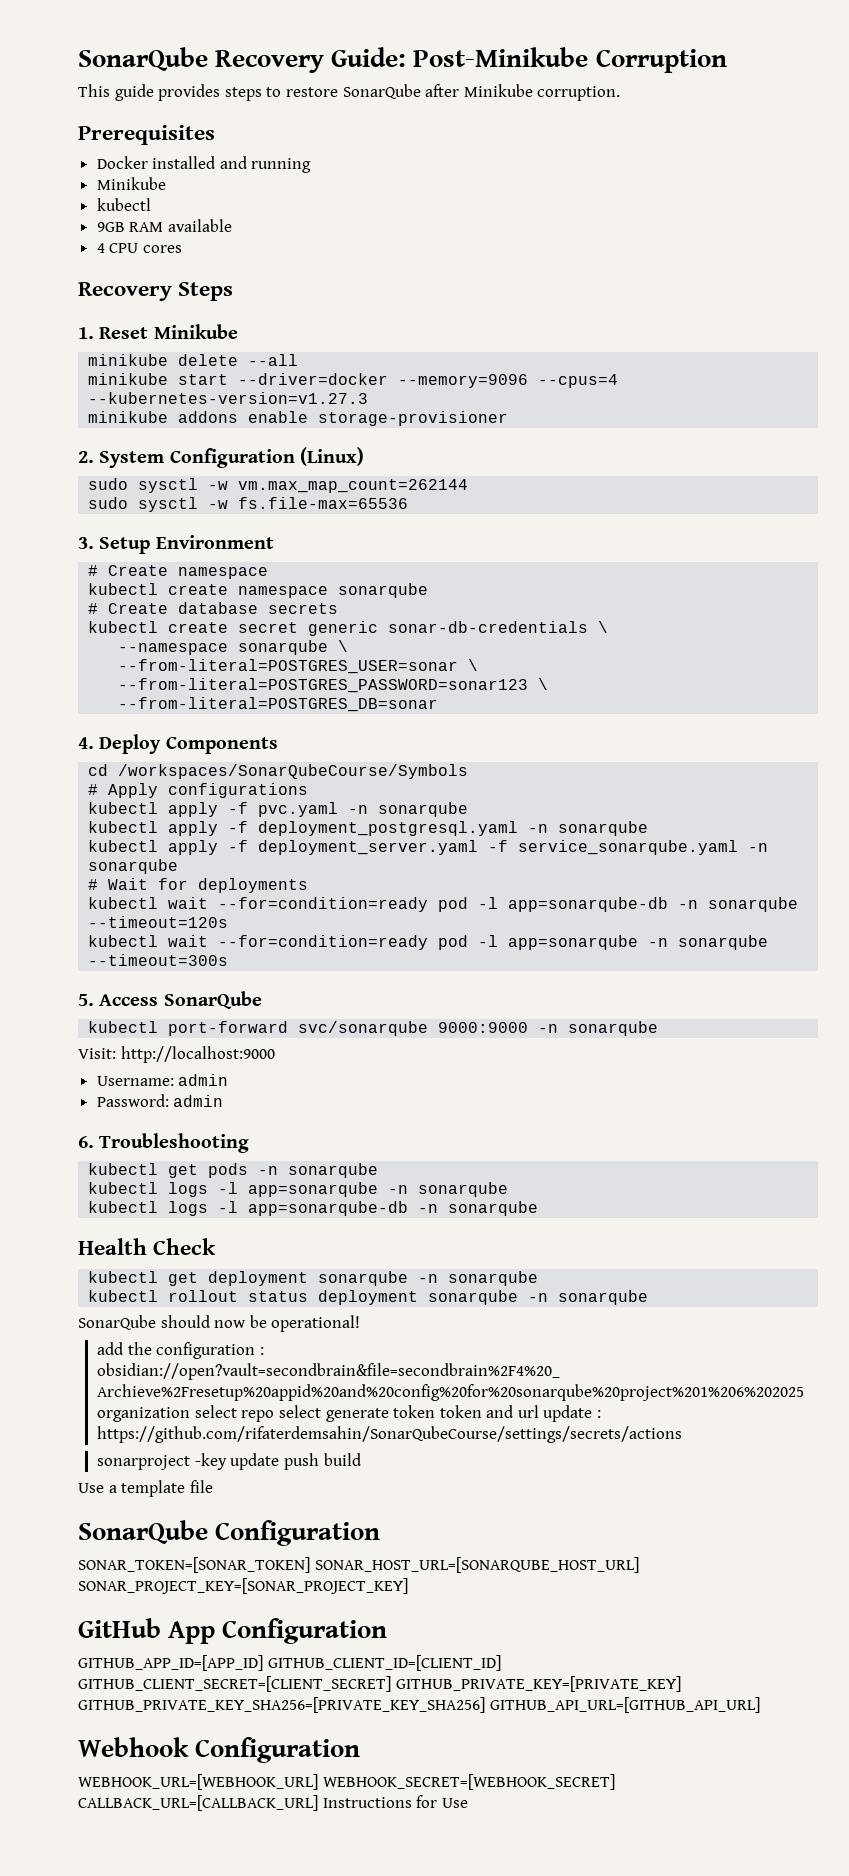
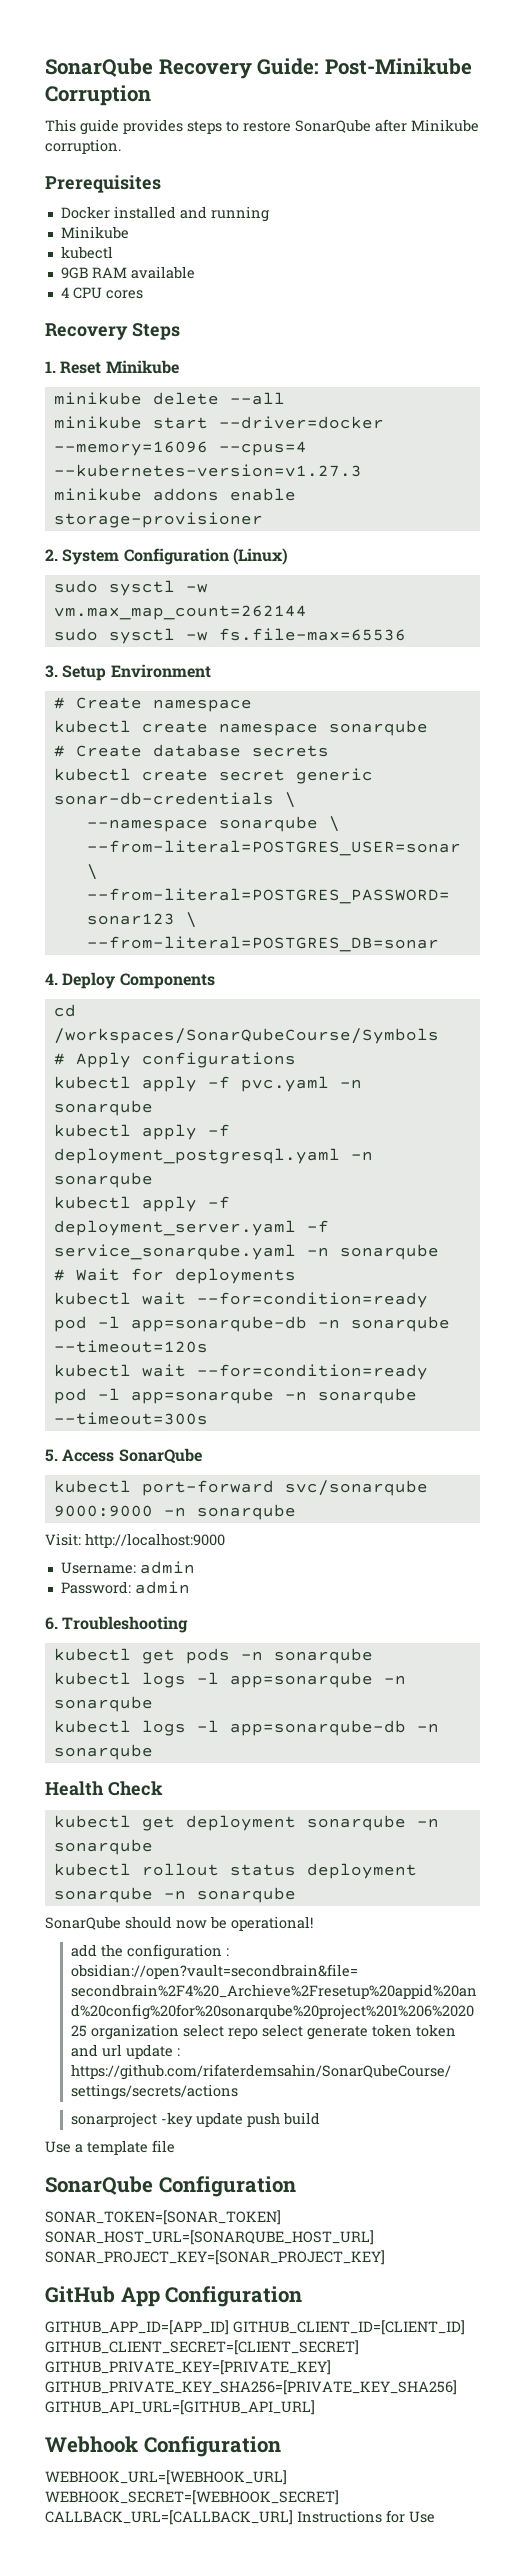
[398,374,529,388] --memory=9096 -> [53,441,208,456] --memory=16096

